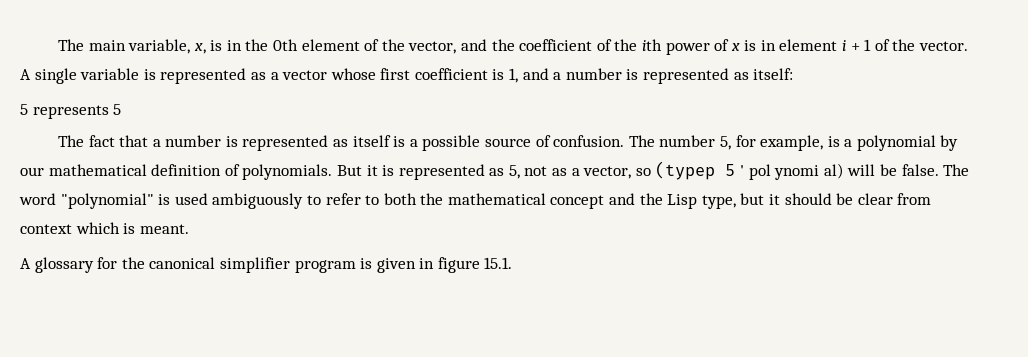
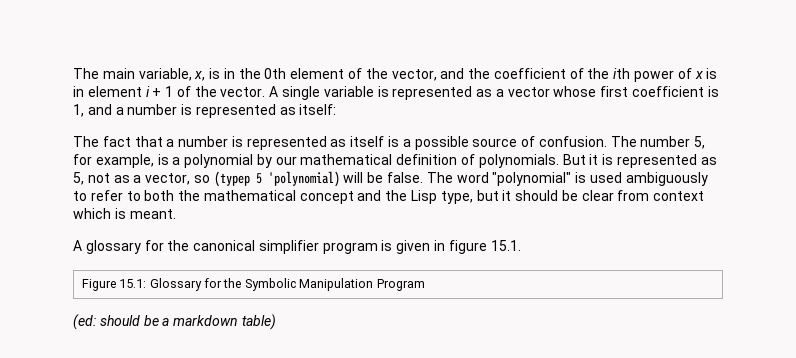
[20,104,122,119] // 5 represents 5 -> (337, 109) none
[740,163,844,180] ' pol ynomi al) -> [267,171,340,187] 'polynomial)
(513, 263) none -> [81,278,425,291] [73,314,276,330] // Figure 15.1: Glossary for the Symbolic Manipulation Program // (ed: should be a markdown table)

